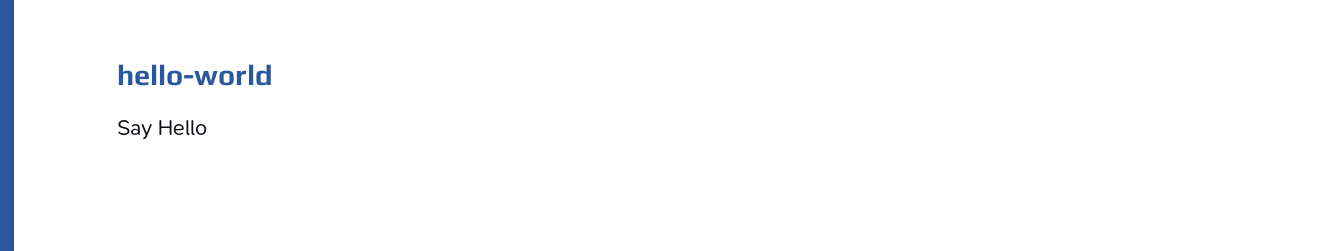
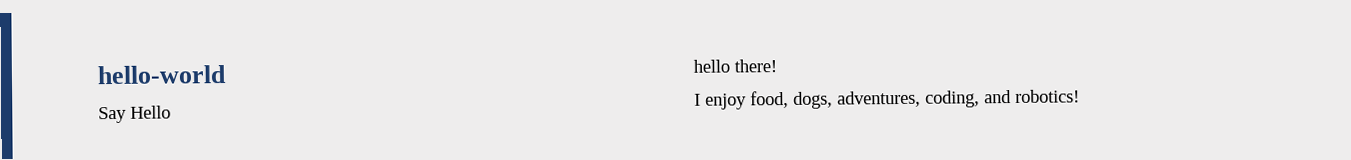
(207, 128) none -> [693,59,777,73] [694,89,1080,110] // hello there! // I enjoy food, dogs, adventures, coding, and robotics!

